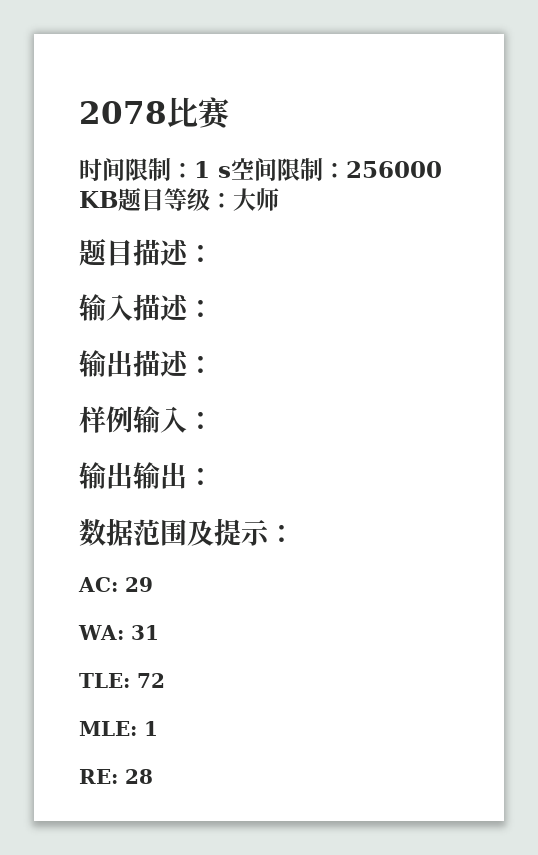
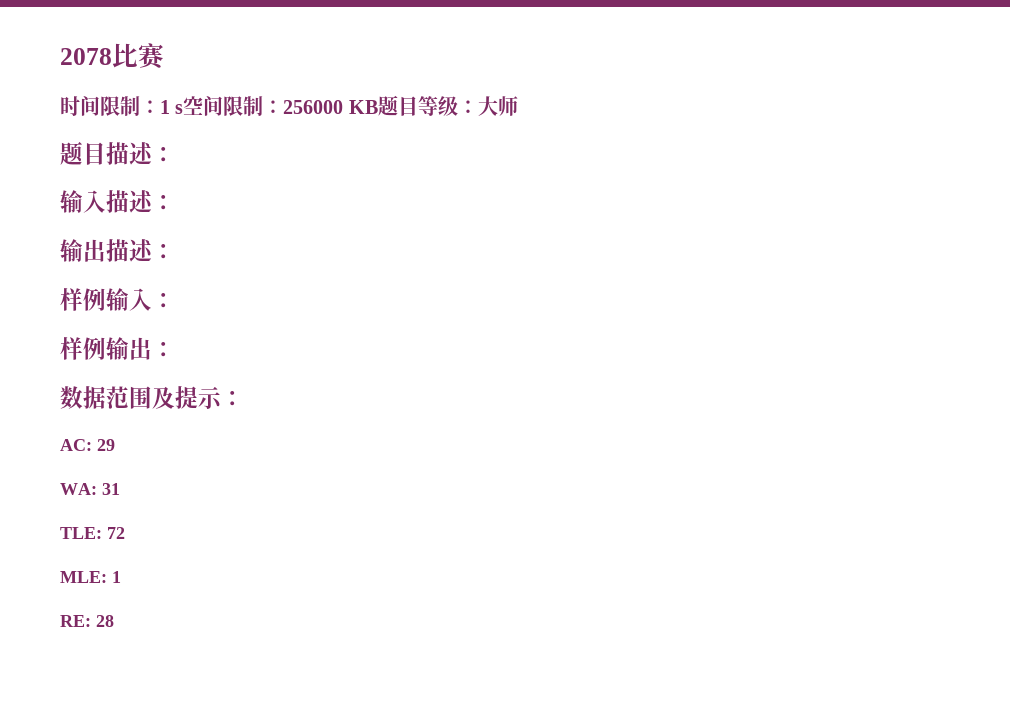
[79,462,133,489] 输出 -> [60,337,106,360] 样例

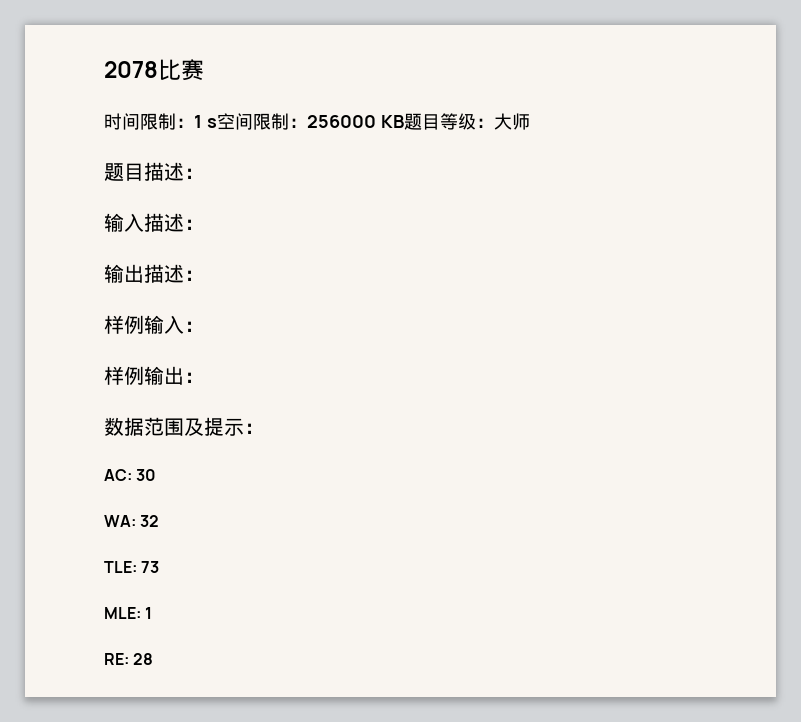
[97,439,115,451] 29 -> [136,469,157,481] 30
[102,483,120,495] 31 -> [140,515,160,527] 32
[107,527,125,539] 72 -> [141,561,160,573] 73

